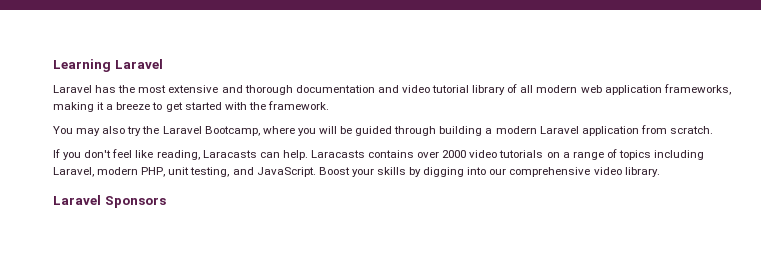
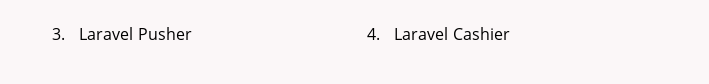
[53,59,163,72] [53,84,731,95] [53,101,329,112] [53,125,713,136] [53,149,705,160] [53,167,660,177] [53,195,166,208] Learning Laravel // Laravel has the most extensive and thorough documentation and video tutorial library of all modern web application frameworks, making it a breeze to get started with the framework. // You may also try the Laravel Bootcamp, where you will be guided through building a modern Laravel application from scratch. // If you don't feel like reading, Laracasts can help. Laracasts contains over 2000 video tutorials on a range of topics including Laravel, modern PHP, unit testing, and JavaScript. Boost your skills by digging into our comprehensive video library. // Laravel Sponsors -> [52,27,192,40] [367,27,510,40] 3. Laravel Pusher // 4. Laravel Cashier

